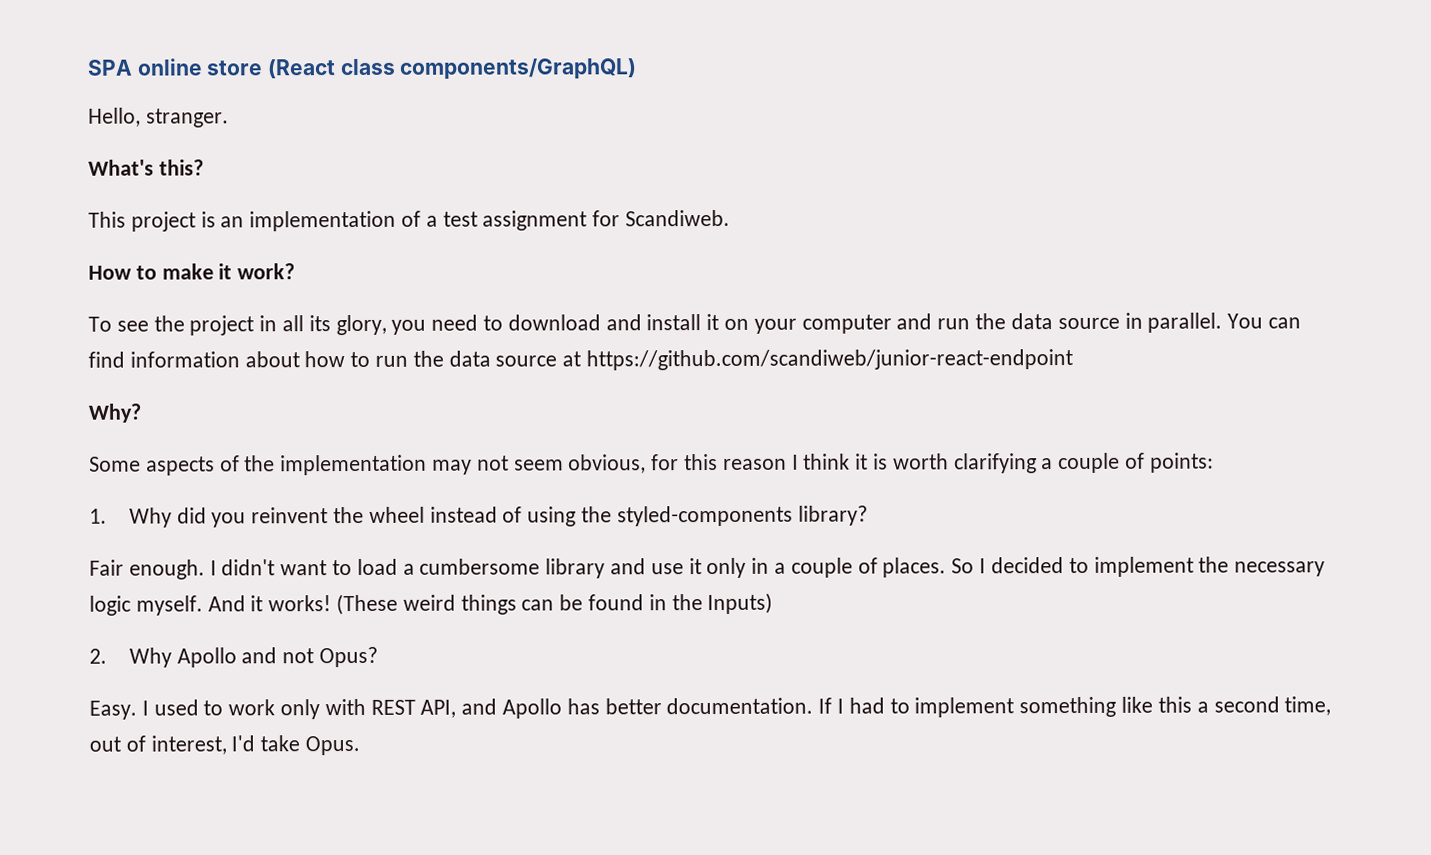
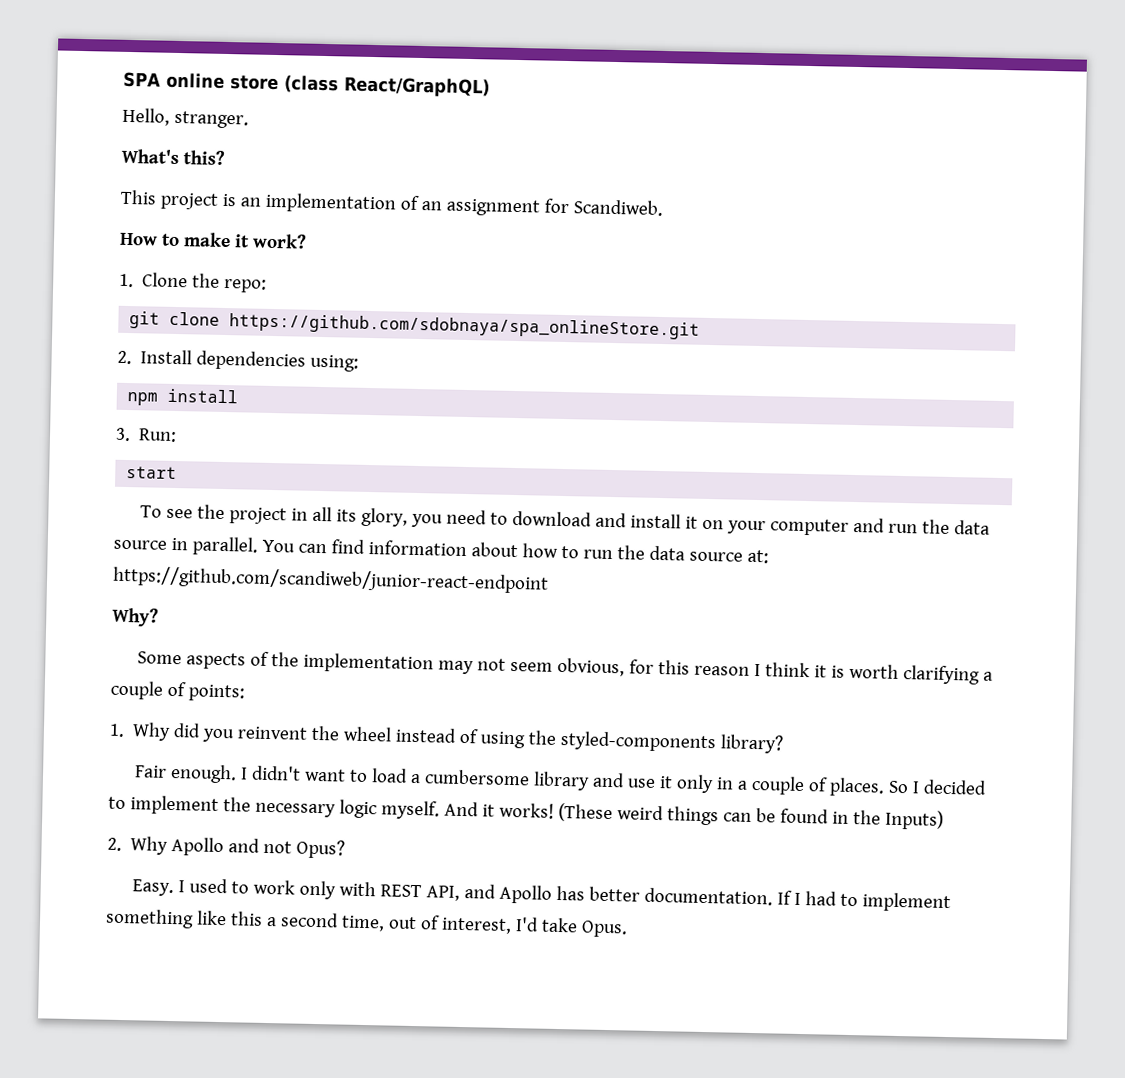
[267,57,638,80] (React class components/GraphQL) -> [283,75,490,98] (class React/GraphQL)
[425,211,478,227] a test -> [420,201,442,211] an
(296, 271) none -> [119,272,268,293] [129,311,701,340] [117,349,360,372] [127,388,239,406] [115,427,178,443] [126,466,178,480] // 1. Clone the repo: // git clone https://github.com/sdobnaya/spa_onlineStore.git // 2. Install dependencies using: // npm install // 3. Run: // start
[562,351,582,367] at -> [746,549,769,564] at:

